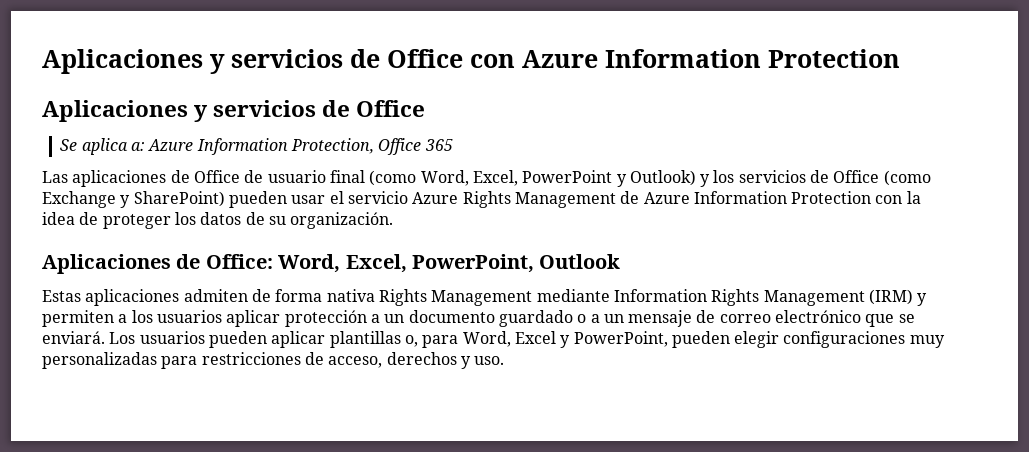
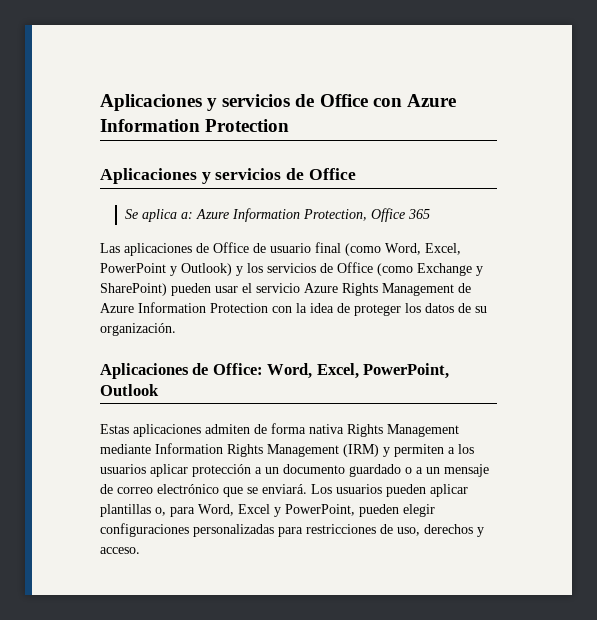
[909,335,945,348] muy -> (189, 530) none
[328,356,383,368] acceso, -> [397,527,420,536] uso,
[474,356,505,365] uso. -> [100,547,140,554] acceso.

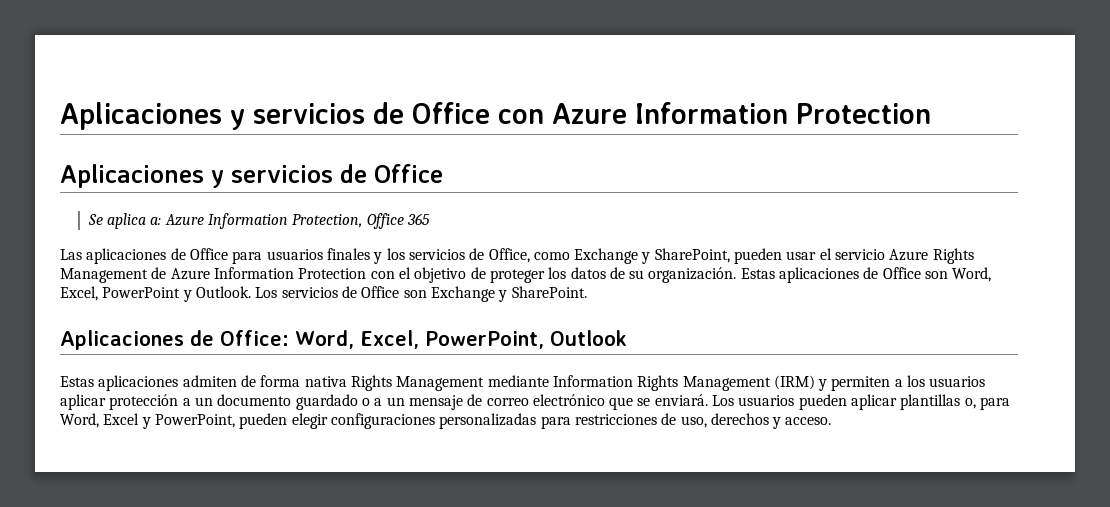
[253,242,461,256] [100,263,232,276] de usuario final (como Word, Excel, PowerPoint y Outlook) -> [232,248,370,264] para usuarios finales
[337,262,483,276] [100,283,167,296] Office (como Exchange y SharePoint) -> [488,248,730,264] Office, como Exchange y SharePoint,
[296,303,334,313] la idea -> [398,267,467,283] el objetivo
(176, 329) none -> [740,267,992,283] [60,286,587,302] Estas aplicaciones de Office son Word, Excel, PowerPoint y Outlook. Los servicios de Office son Exchange y SharePoint.

